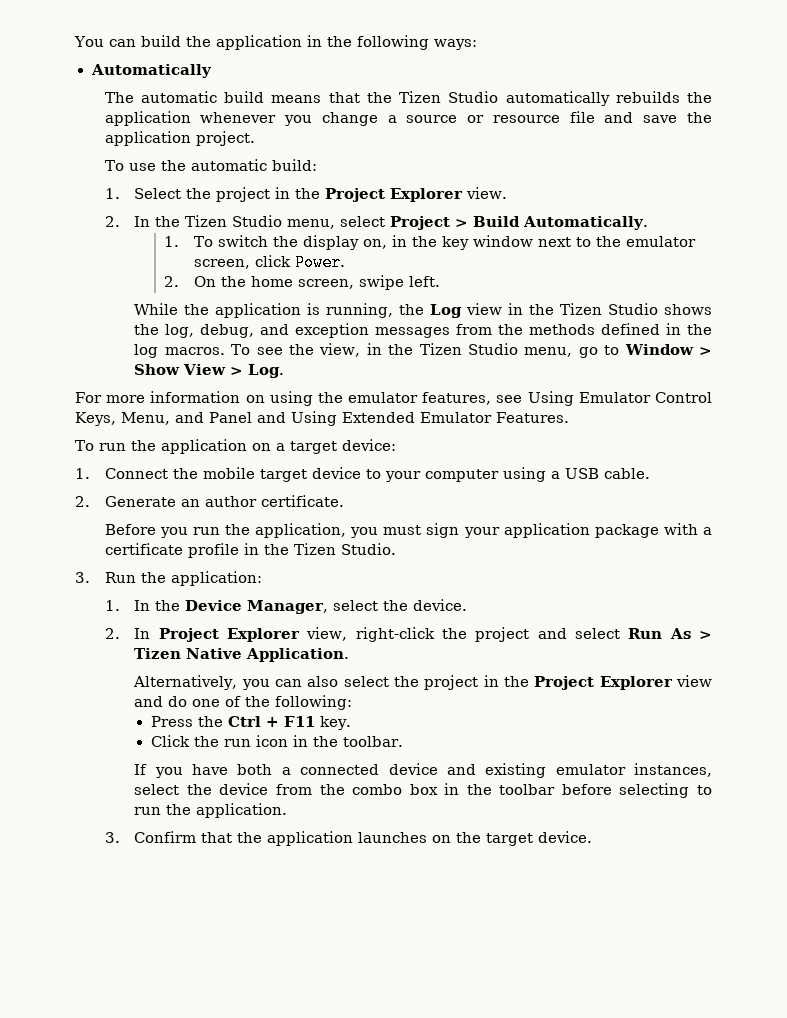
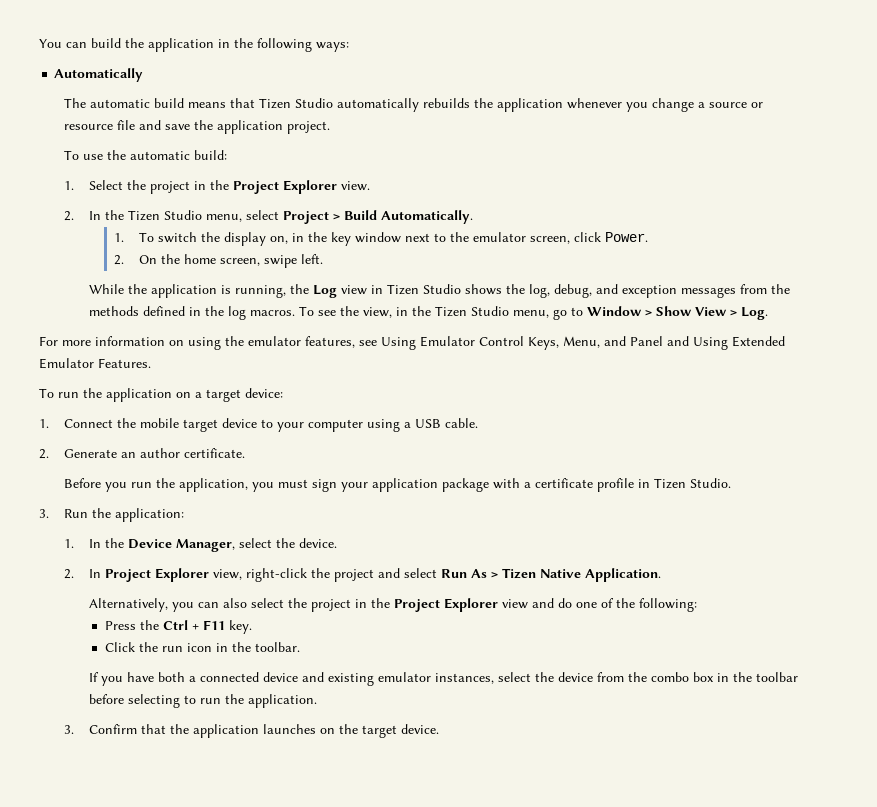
[366,92,392,103] the -> (256, 103) none
[529,304,555,315] the -> (384, 289) none
[263,544,289,555] the -> (651, 483) none

